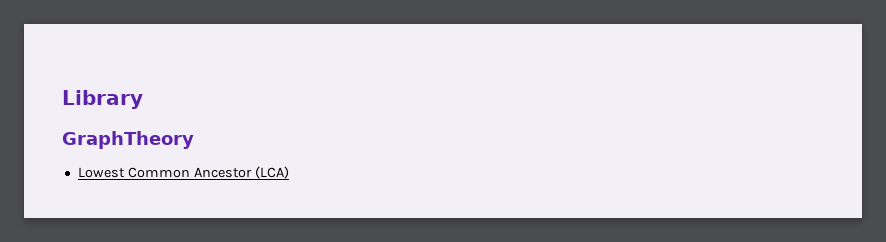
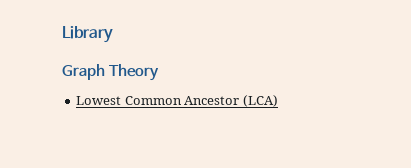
[62,131,194,149] GraphTheory -> [62,64,160,81] Graph Theory

